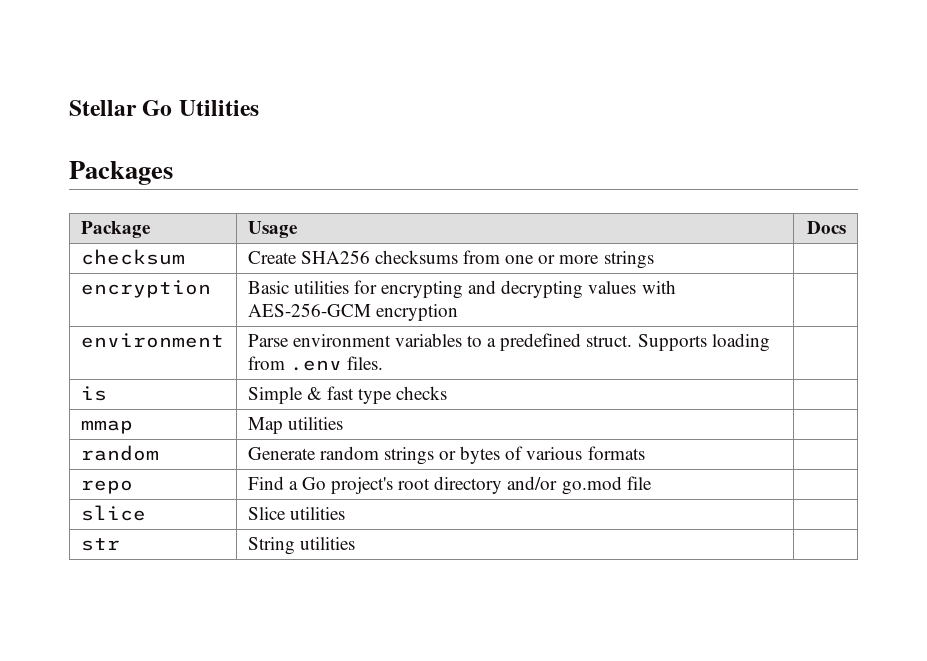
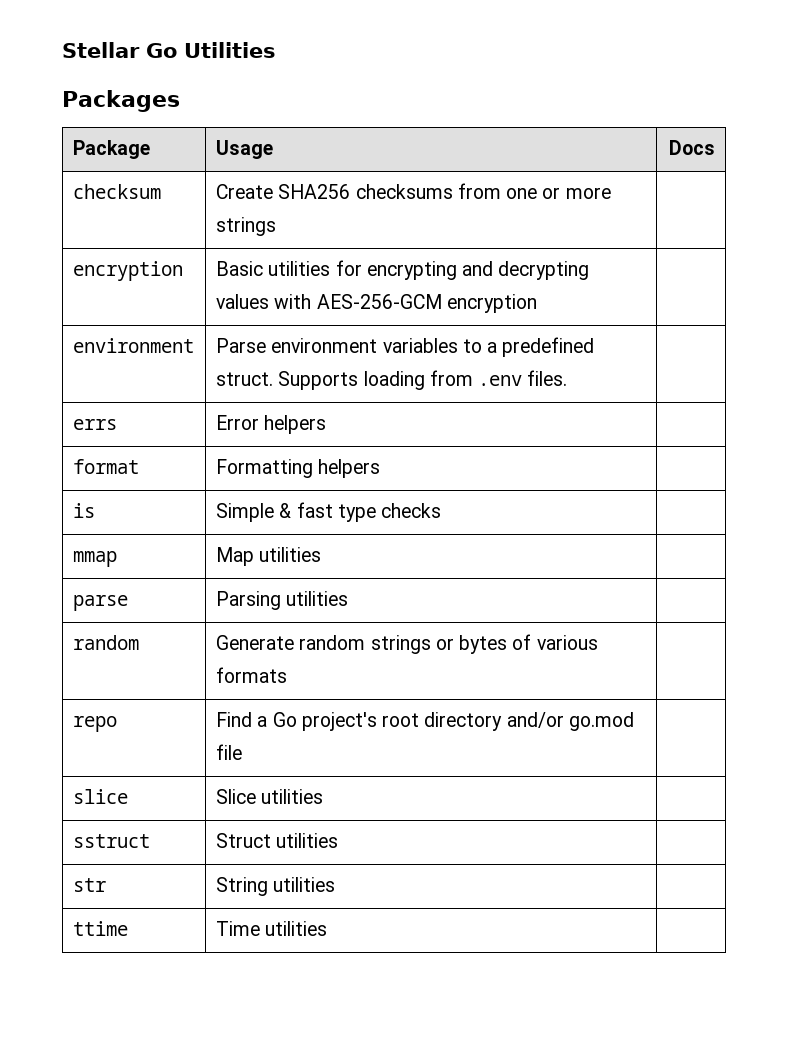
(383, 363) none -> [72,419,117,430] [215,415,327,434] [72,459,139,474] [215,459,381,478] // errs | Error helpers | // format | Formatting helpers |
(343, 423) none -> [72,595,128,611] [215,591,349,610] // parse | Parsing utilities |
(345, 513) none -> [72,834,150,848] [215,833,339,848] // sstruct | Struct utilities |
(355, 543) none -> [72,921,128,936] [215,921,328,936] // ttime | Time utilities |

